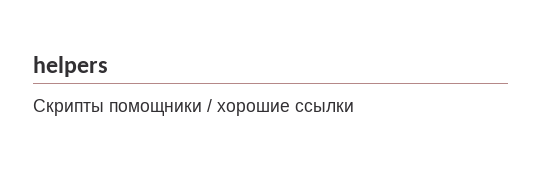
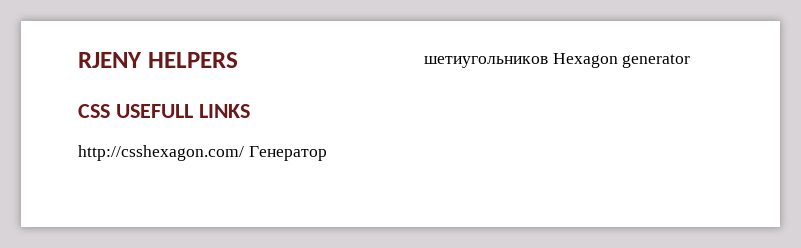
[33,56,108,77] [33,99,354,116] helpers // Скрипты помощники / хорошие ссылки -> [78,52,238,68] [78,104,250,118] [78,145,327,161] [424,53,691,68] RJENY HELPERS // CSS USEFULL LINKS // http://csshexagon.com/ Генератор шетиугольников Hexagon generator

